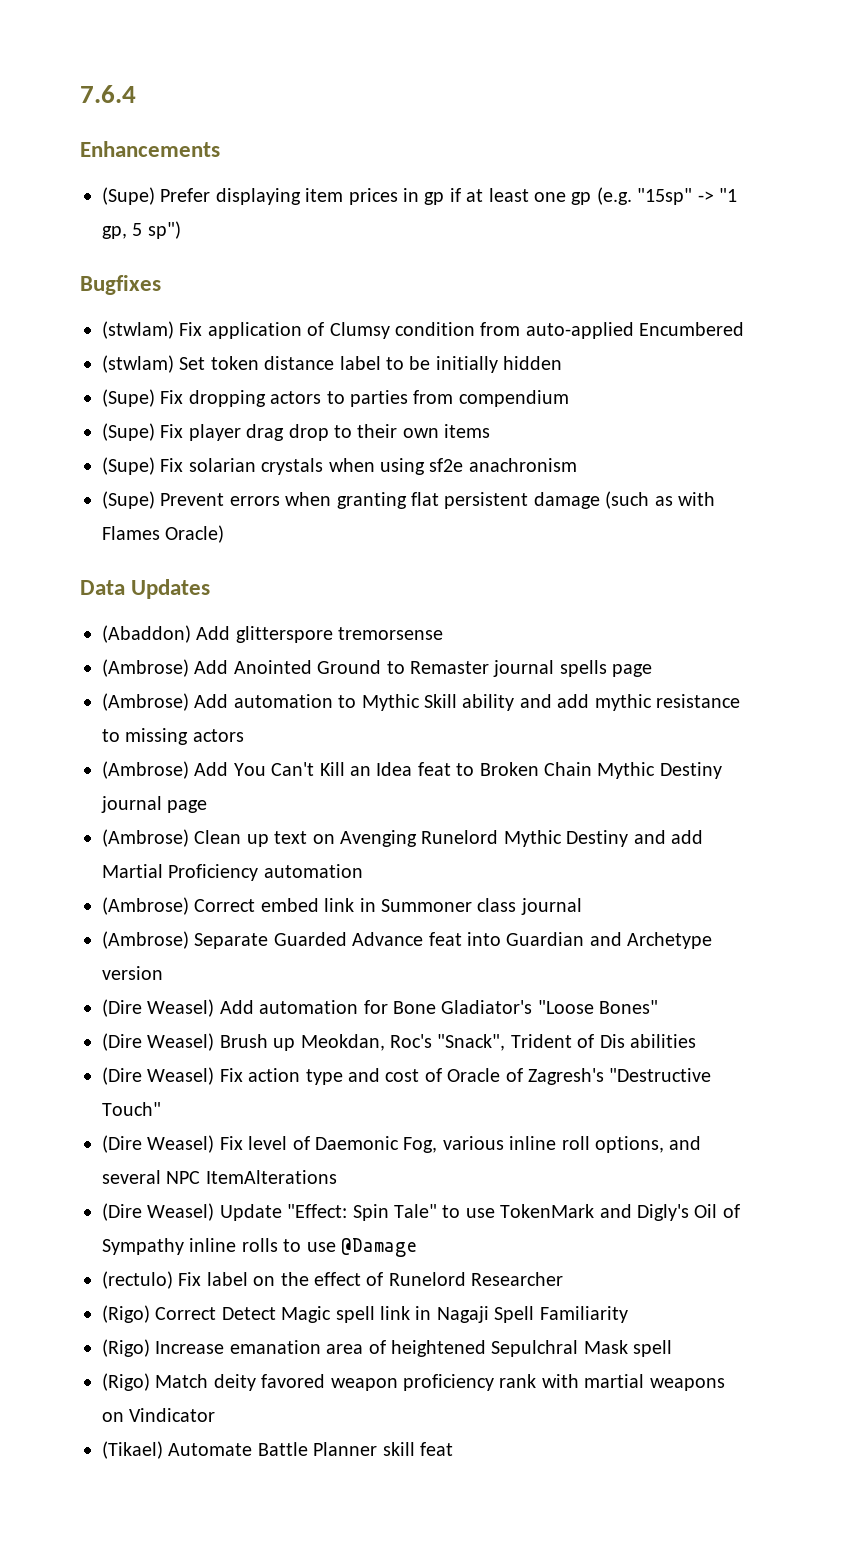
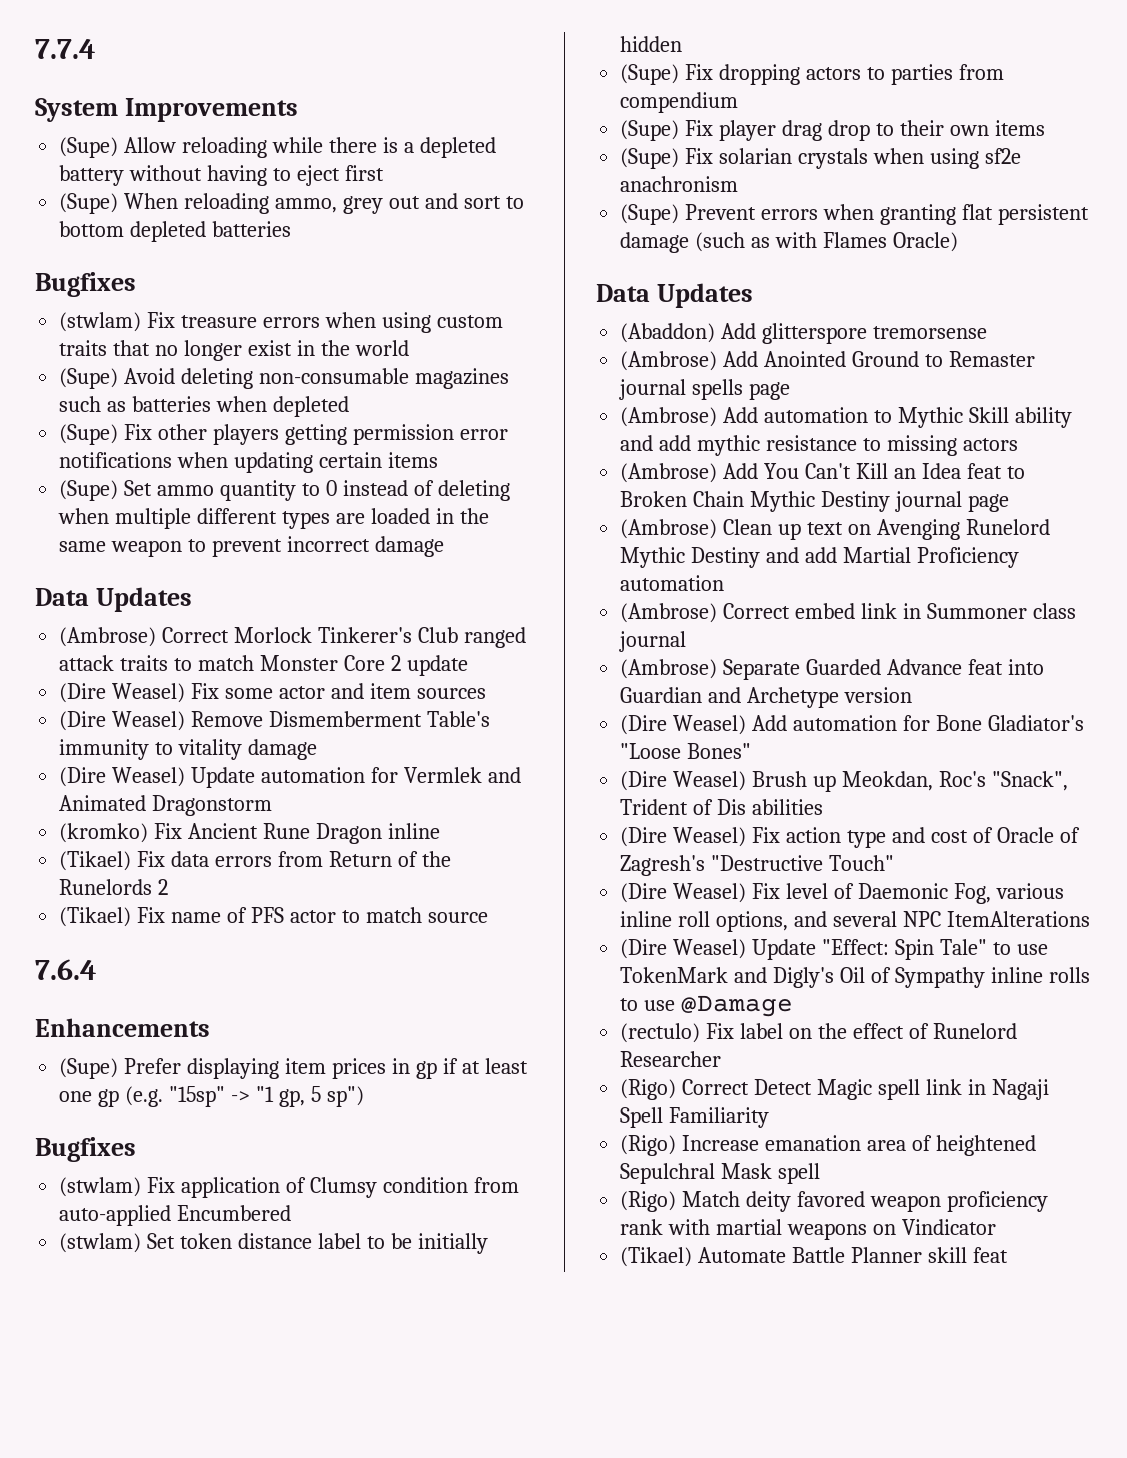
(80, 94) none -> [35,39,96,59] [35,98,298,122] [59,137,496,158] [59,165,384,186] [59,193,524,214] [59,221,292,242] [35,272,136,297] [59,312,503,333] [59,340,409,361] [59,368,509,389] [59,396,349,417] [59,424,508,445] [59,452,438,473] [59,480,510,501] [58,508,489,529] [59,536,444,557] [35,587,192,612] [59,627,526,648] [59,655,468,676] [59,683,486,703] [59,711,490,731] [59,739,318,760] [59,767,521,788] [59,795,273,816] [59,823,440,844] [59,851,451,871] [59,879,169,895] [59,907,488,927] 7.7.4 // System Improvements // (Supe) Allow reloading while there is a depleted battery without having to eject first // (Supe) When reloading ammo, grey out and sort to bottom depleted batteries // Bugfixes // (stwlam) Fix treasure errors when using custom traits that no longer exist in the world // (Supe) Avoid deleting non-consumable magazines such as batteries when depleted // (Supe) Fix other players getting permission error notifications when updating certain items // (Supe) Set ammo quantity to 0 instead of deleting when multiple different types are loaded in the same weapon to prevent incorrect damage // Data Updates // (Ambrose) Correct Morlock Tinkerer's Club ranged attack traits to match Monster Core 2 update // (Dire Weasel) Fix some actor and item sources // (Dire Weasel) Remove Dismemberment Table's immunity to vitality damage // (Dire Weasel) Update automation for Vermlek and Animated Dragonstorm // (kromko) Fix Ancient Rune Dragon inline // (Tikael) Fix data errors from Return of the Runelords 2 // (Tikael) Fix name of PFS actor to match source //

